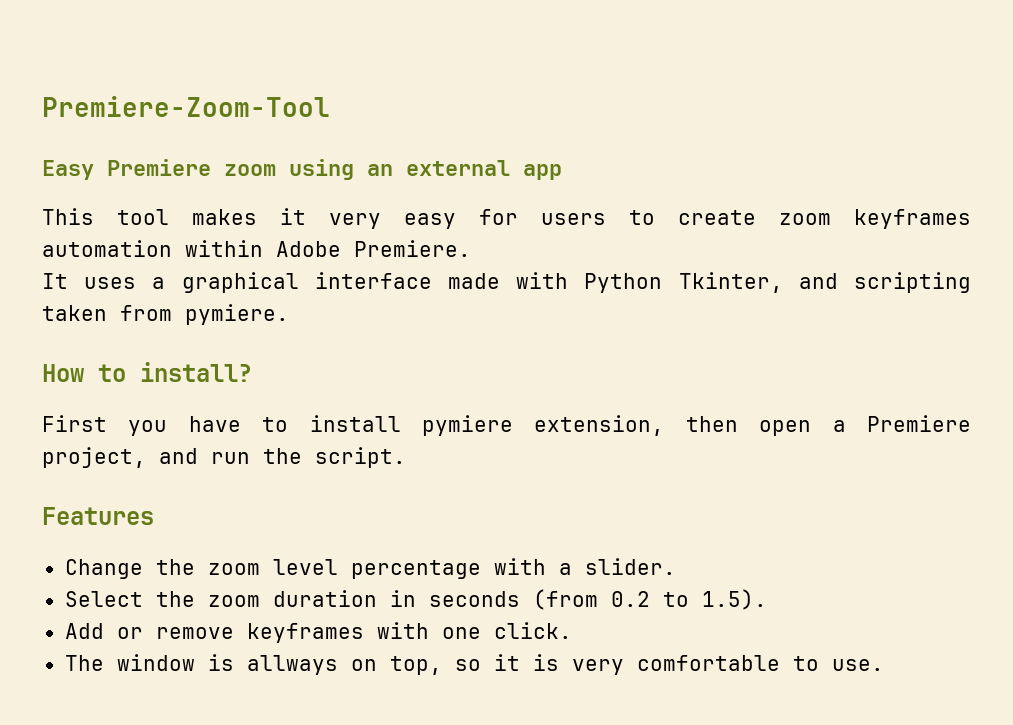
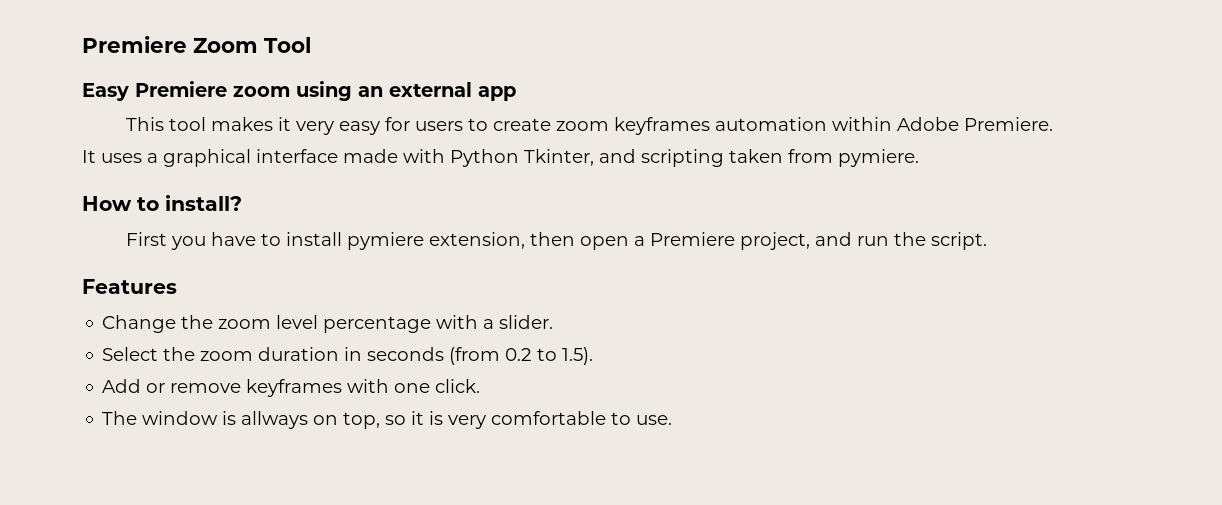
[42,96,330,117] Premiere-Zoom-Tool -> [82,36,311,53] Premiere Zoom Tool

